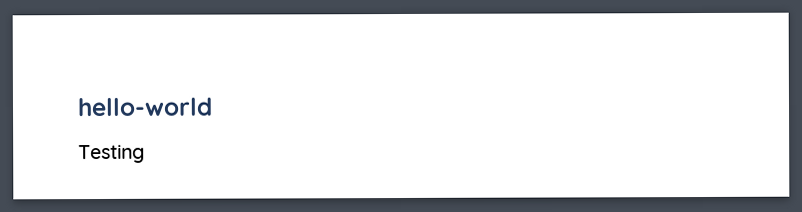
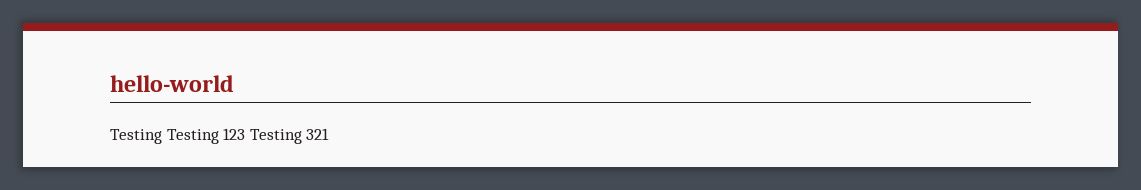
(145, 154) none -> [166,128,330,144] Testing 123 Testing 321

